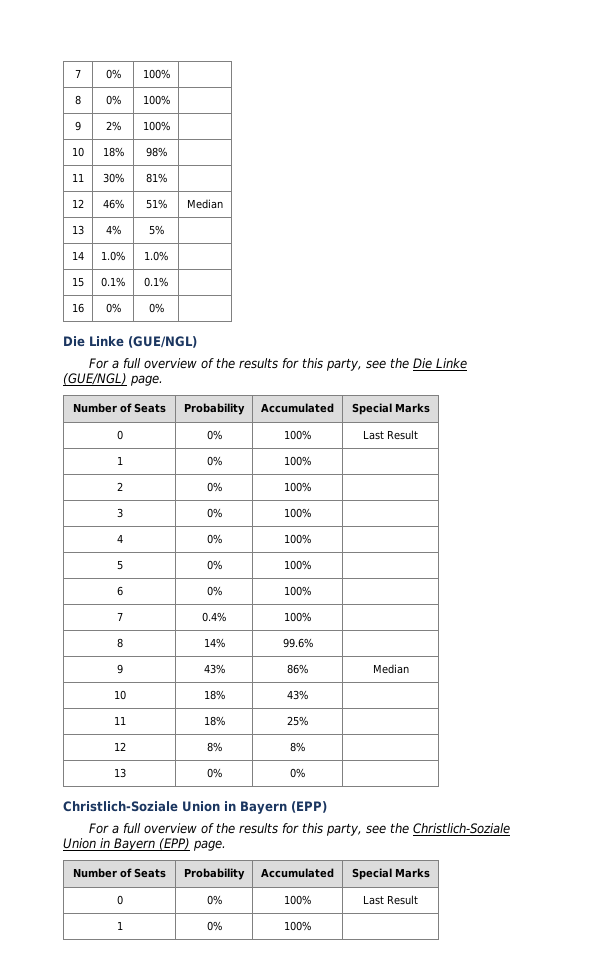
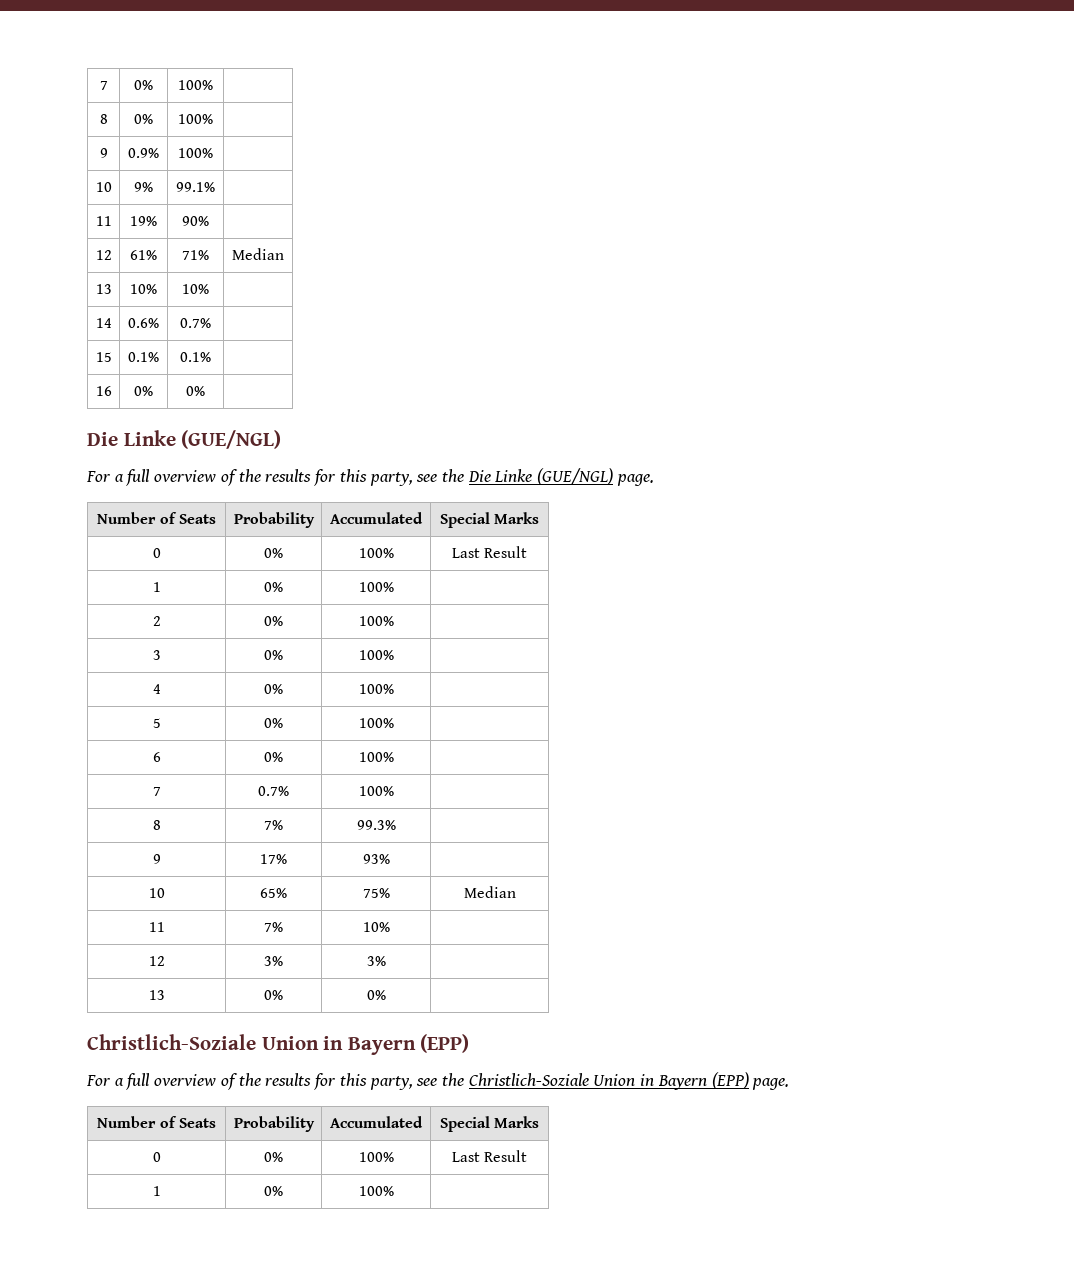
[105,121,121,131] 2% -> [128,148,159,158] 0.9%
[102,147,124,157] [145,147,167,157] [72,173,84,182] [102,173,124,183] [145,173,167,183] [72,199,84,208] [102,199,124,209] [145,199,167,209] 18% | 98% | // 11 | 30% | 81% | // 12 | 46% | 51% -> [134,182,153,192] [176,182,215,192] [95,216,112,226] [130,216,157,226] [182,216,209,226] [95,250,112,260] [130,250,157,260] [182,250,209,260] 9% | 99.1% | // 11 | 19% | 90% | // 12 | 61% | 71%
[105,225,121,235] [148,225,164,235] 4% | 5% -> [130,284,157,294] [182,284,209,294] 10% | 10%
[101,251,125,261] [144,251,168,261] 1.0% | 1.0% -> [128,318,159,328] [180,318,211,328] 0.6% | 0.7%
[202,612,226,622] [284,612,311,622] [116,638,123,648] [203,638,225,648] [282,638,313,648] [116,664,123,674] [203,664,225,674] [287,664,308,674] [372,664,409,674] [113,690,126,700] [203,690,225,700] [287,690,308,700] [113,716,126,725] [203,716,225,726] [287,716,308,726] [113,742,126,751] [206,742,222,752] [290,742,305,752] 0.4% | 100% | // 8 | 14% | 99.6% | // 9 | 43% | 86% | Median // 10 | 18% | 43% | // 11 | 18% | 25% | // 12 | 8% | 8% -> [258,786,289,796] [358,786,394,796] [152,820,161,830] [264,820,283,830] [356,820,396,830] [152,854,161,864] [260,854,287,864] [362,854,390,864] [148,888,165,898] [260,888,287,898] [362,888,390,898] [463,886,516,898] [148,922,165,932] [264,922,283,932] [362,922,390,932] [148,956,165,966] [264,956,283,966] [366,956,386,966] 0.7% | 100% | // 8 | 7% | 99.3% | // 9 | 17% | 93% | // 10 | 65% | 75% | Median // 11 | 7% | 10% | // 12 | 3% | 3%

